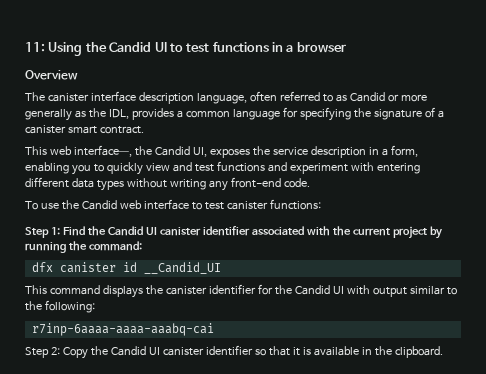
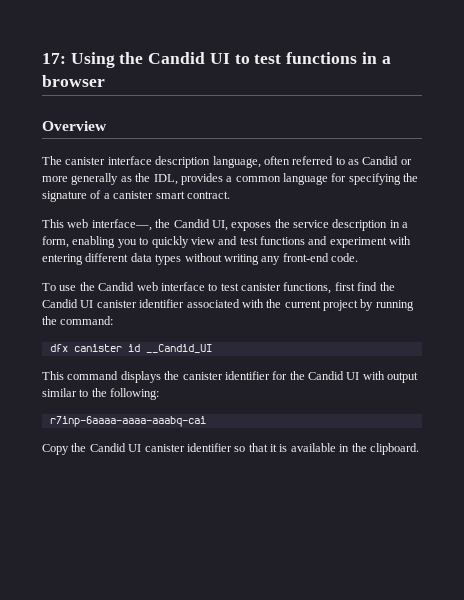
[25,42,45,52] 11: -> [42,53,66,64] 17:
[269,199,321,210] [25,226,85,238] functions: // Step 1: Find -> [283,282,378,294] functions, first find
[25,347,60,358] Step 2: -> (206, 421) none

